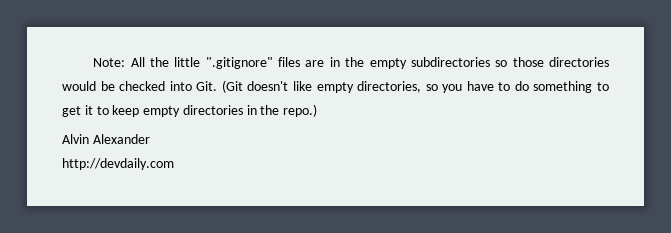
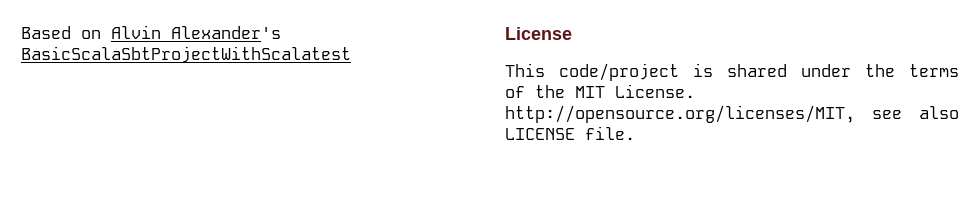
[93,57,609,69] [62,80,609,93] [62,104,318,117] [62,134,150,144] [62,158,174,170] Note: All the little ".gitignore" files are in the empty subdirectories so those directories would be checked into Git. (Git doesn't like empty directories, so you have to do something to get it to keep empty directories in the repo.) // Alvin Alexander // http://devdaily.com -> [21,25,281,39] [21,46,351,63] [505,27,572,40] [505,63,959,81] [505,84,695,98] [505,105,959,123] [505,126,635,140] Based on Alvin Alexander's BasicScalaSbtProjectWithScalatest // License // This code/project is shared under the terms of the MIT License. http://opensource.org/licenses/MIT, see also LICENSE file.

